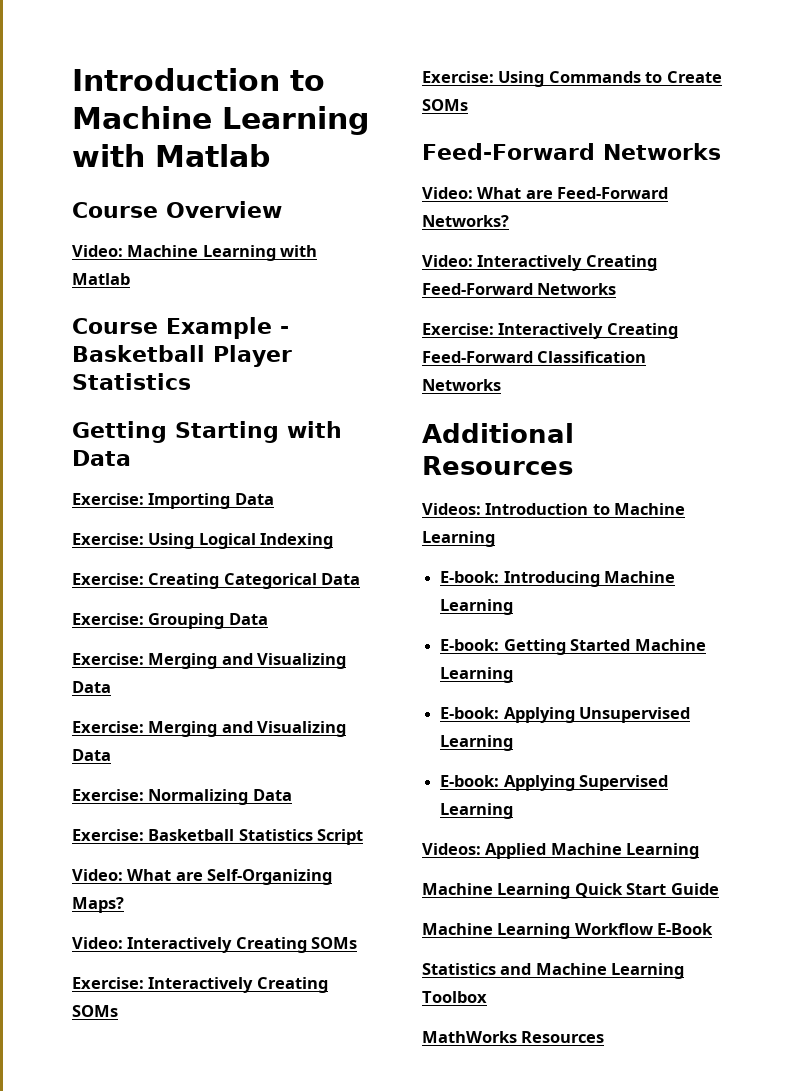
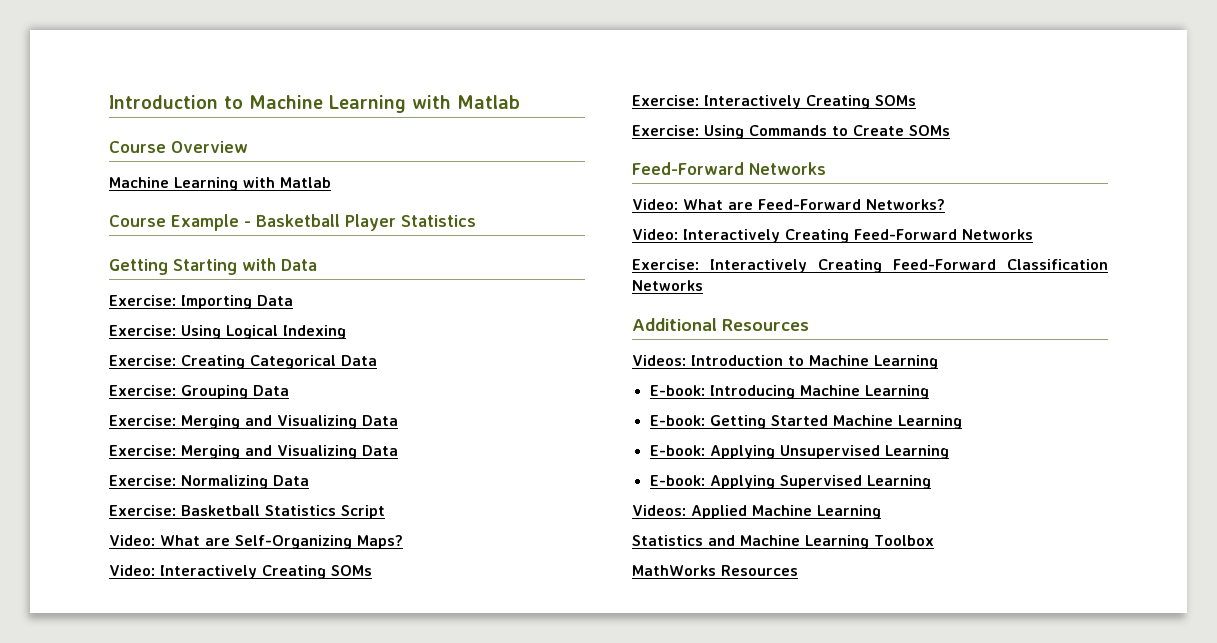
[72,245,123,257] Video: -> (248, 147) none
[422,883,719,899] [422,923,714,939] // Machine Learning Quick Start Guide // Machine Learning Workflow E-Book -> (881, 512) none

